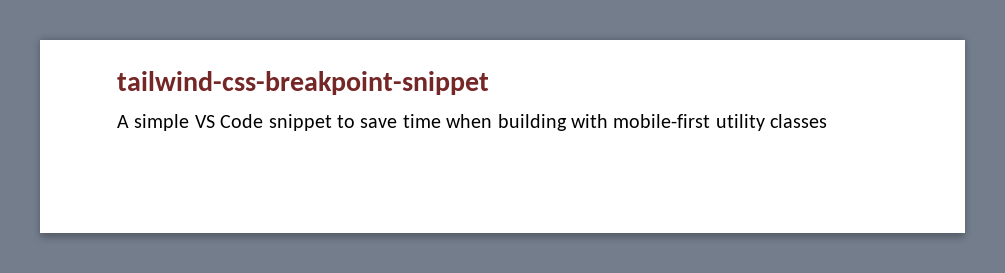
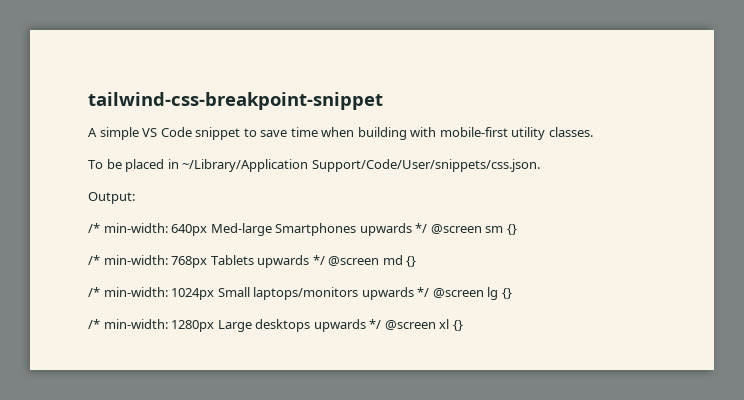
[770,114,828,128] classes -> [548,127,593,137] [88,159,540,172] [88,192,135,204] [88,223,517,236] [88,255,417,268] [88,287,512,300] [88,319,463,332] classes. // To be placed in ~/Library/Application Support/Code/User/snippets/css.json. // Output: // /* min-width: 640px Med-large Smartphones upwards */ @screen sm {} // /* min-width: 768px Tablets upwards */ @screen md {} // /* min-width: 1024px Small laptops/monitors upwards */ @screen lg {} // /* min-width: 1280px Large desktops upwards */ @screen xl {}

